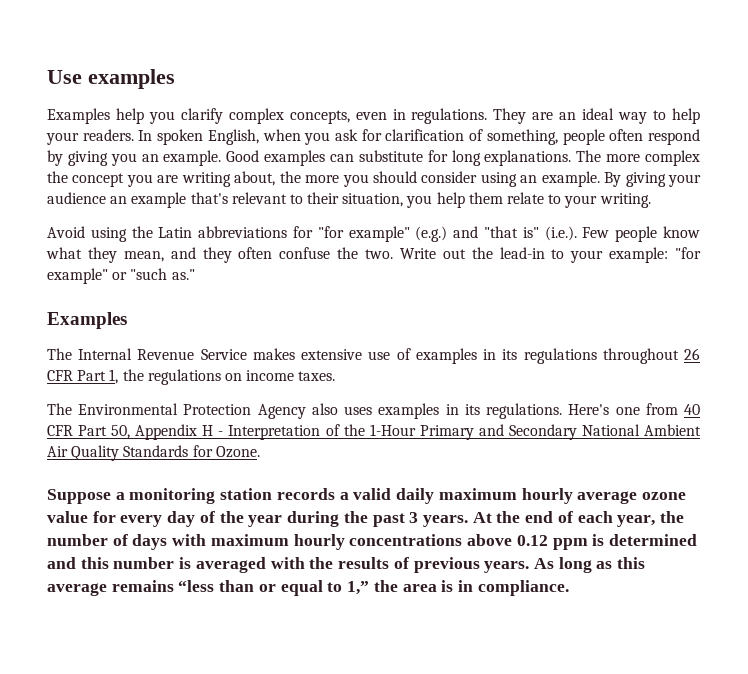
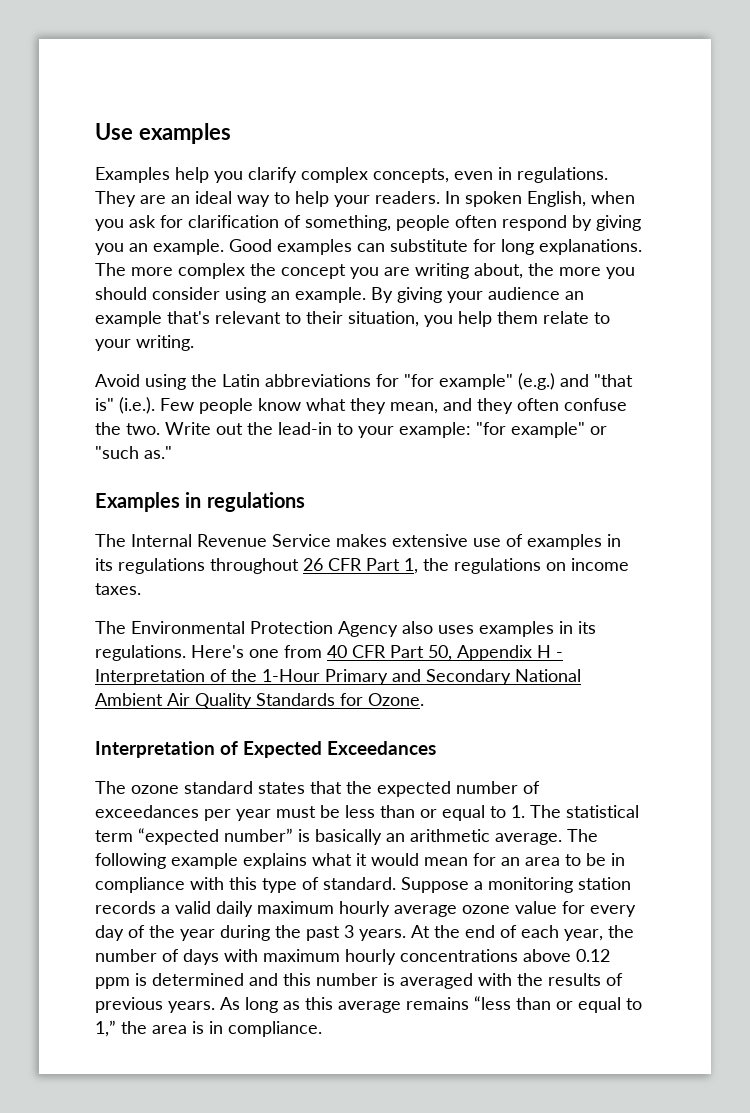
(127, 320) none -> [185,492,305,512] in regulations
(260, 452) none -> [95,741,437,758] [95,781,540,797] [95,805,639,821] [95,828,598,845] [95,853,625,869] [95,877,396,893] Interpretation of Expected Exceedances // The ozone standard states that the expected number of exceedances per year must be less than or equal to 1. The statistical term “expected number” is basically an arithmetic average. The following example explains what it would mean for an area to be in compliance with this type of standard.

